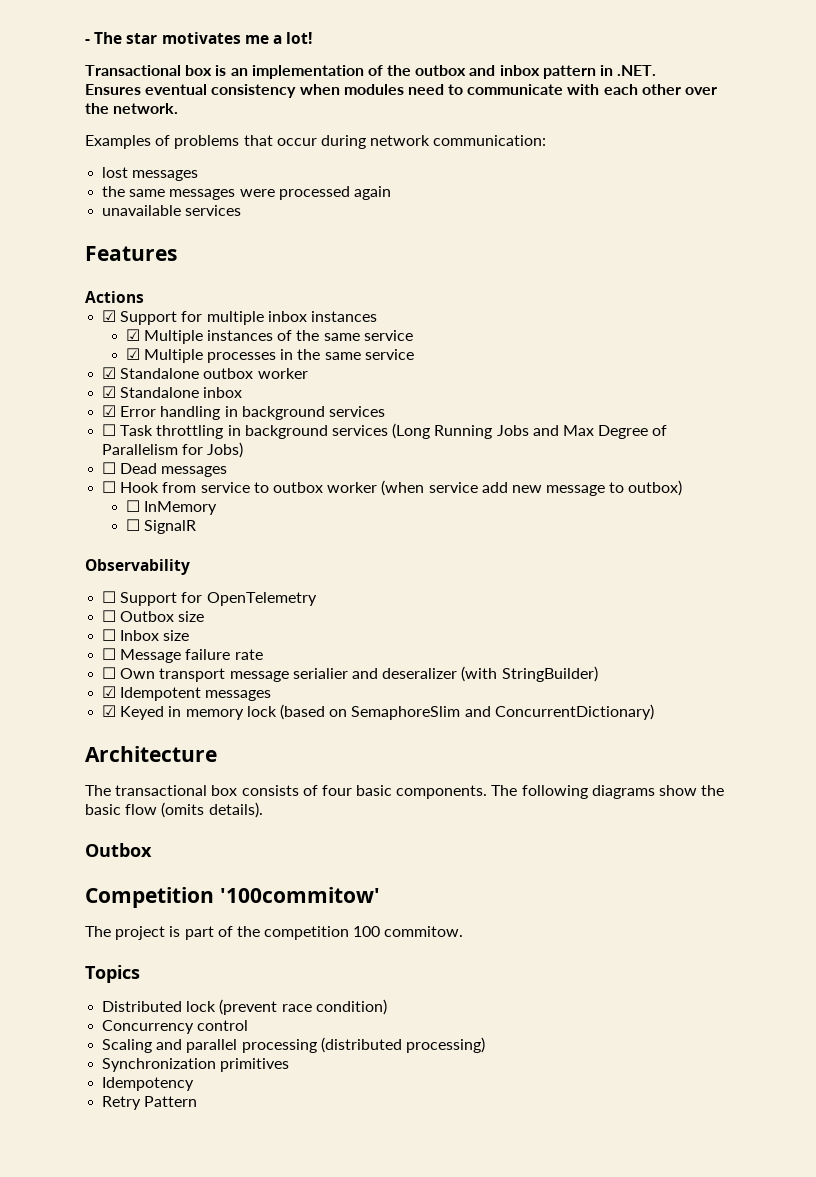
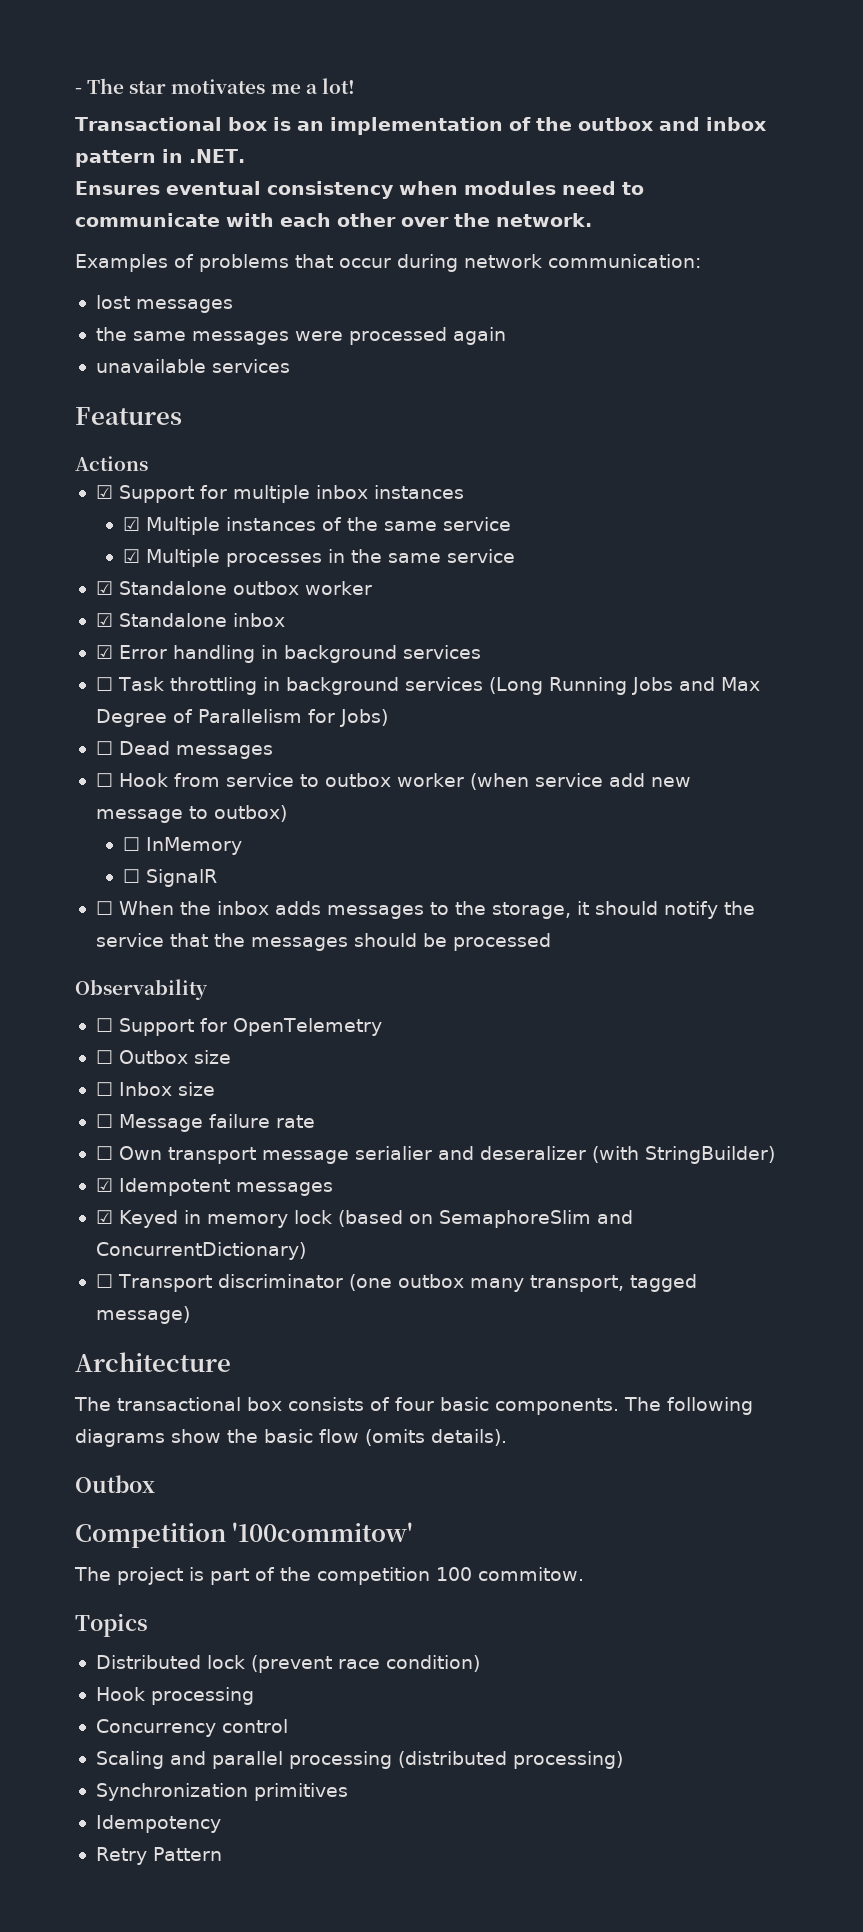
(196, 527) none -> [95,901,755,919] [95,933,551,951] // ☐ When the inbox adds messages to the storage, it should notify the service that the messages should be processed
(654, 712) none -> [95,1274,697,1292] [95,1306,190,1324] // ☐ Transport discriminator (one outbox many transport, tagged message)
(387, 1007) none -> [95,1687,254,1705] // Hook processing

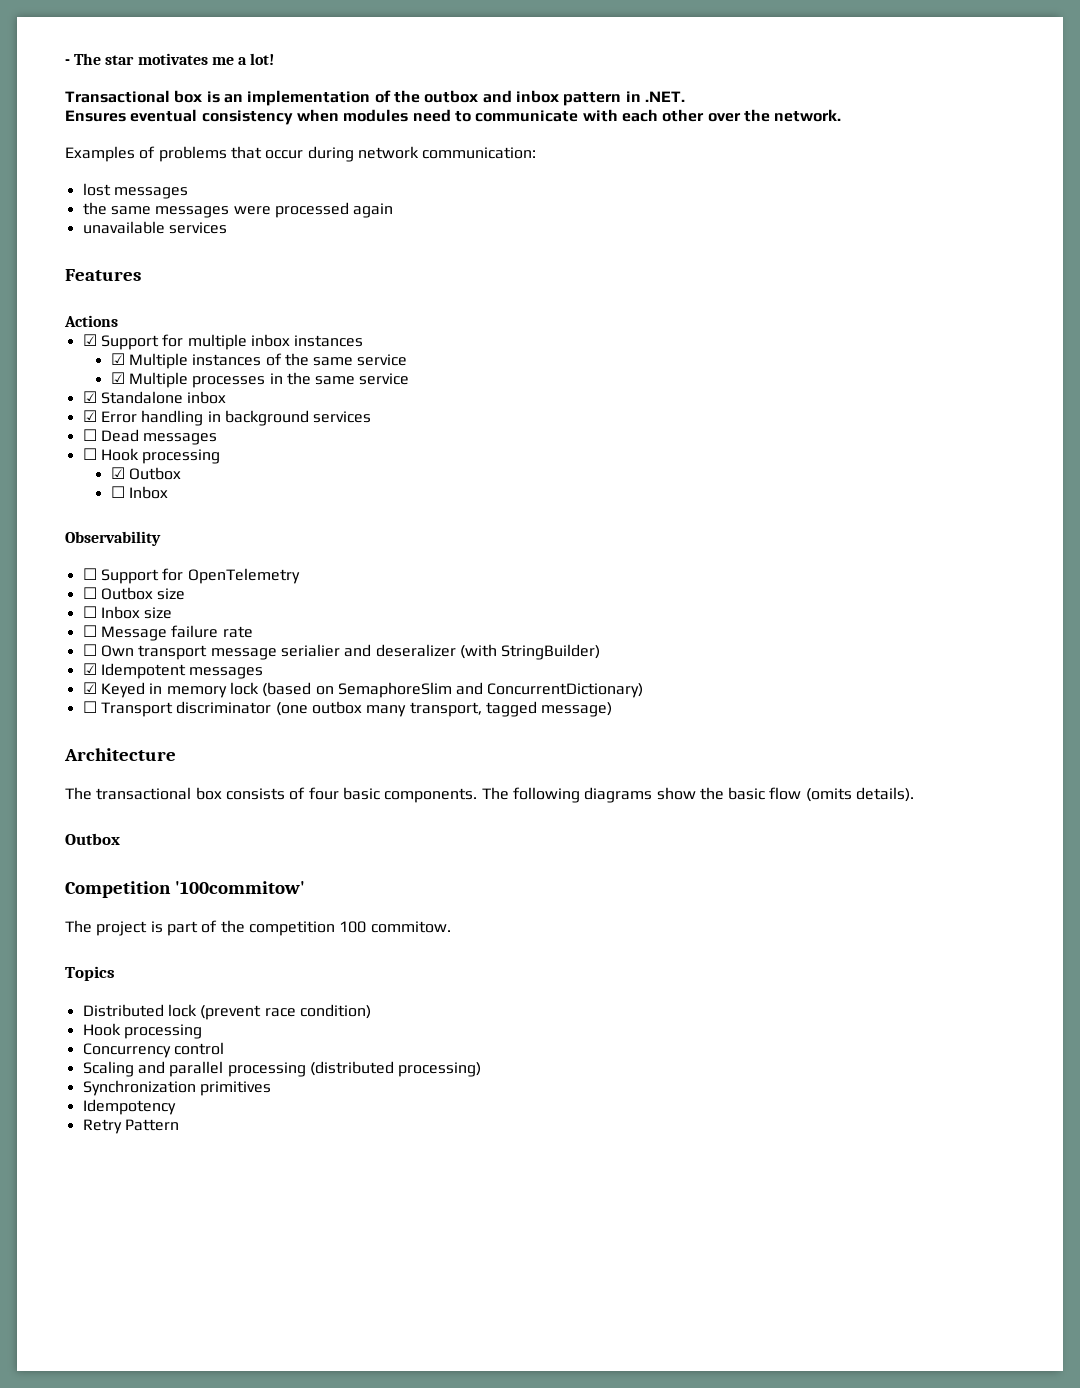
[95,581,372,595] // ☑ Standalone outbox worker -> (410, 379) none
[95,677,760,695] [95,709,388,727] // ☐ Task throttling in background services (Long Running Jobs and Max Degree of Parallelism for Jobs) -> (372, 417) none
[173,773,691,790] [95,805,287,823] [123,837,243,855] [123,869,218,887] [95,901,755,919] [95,933,551,951] from service to outbox worker (when service add new message to outbox) // ☐ InMemory // ☐ SignalR // ☐ When the inbox adds messages to the storage, it should notify the service that the messages should be processed -> [142,449,221,464] [110,467,181,480] [110,486,168,499] processing // ☑ Outbox // ☐ Inbox

